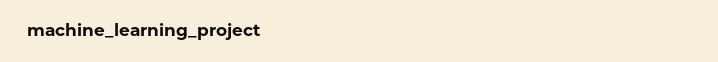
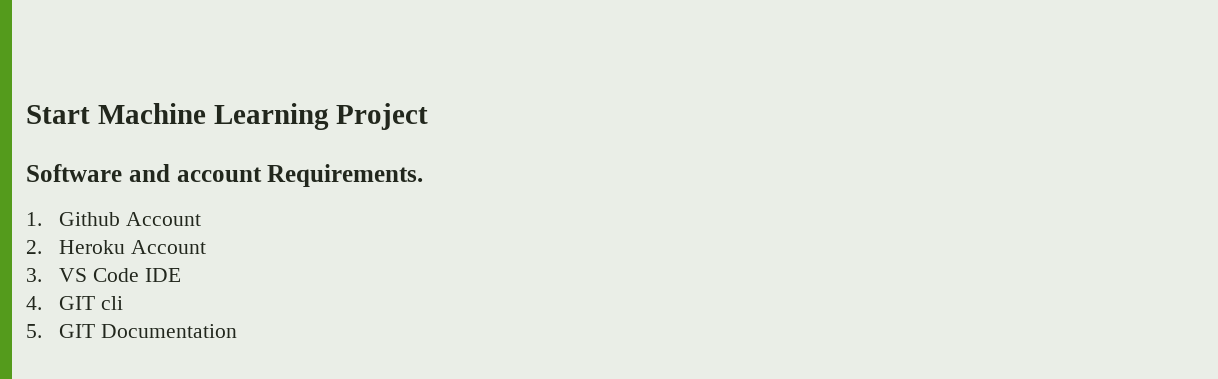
[27,23,261,40] machine_learning_project -> [26,103,429,130] [26,164,424,187] [26,212,202,226] [26,240,207,254] [26,268,182,282] [26,296,124,310] [26,324,238,338] Start Machine Learning Project // Software and account Requirements. // 1. Github Account // 2. Heroku Account // 3. VS Code IDE // 4. GIT cli // 5. GIT Documentation

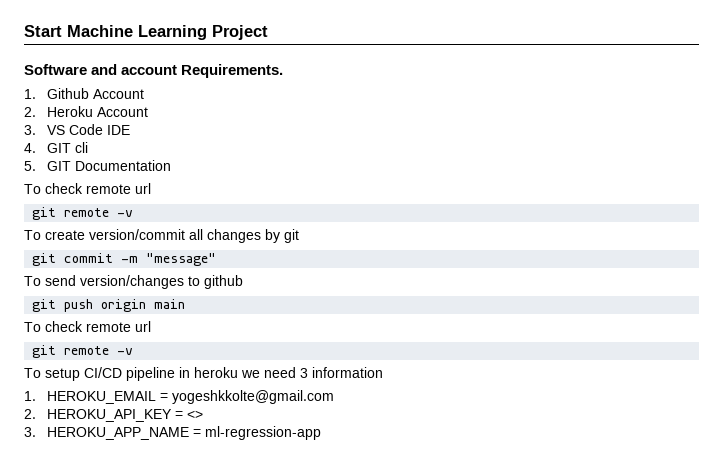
(238, 331) none -> [24,183,151,194] [32,207,134,220] [24,229,299,243] [32,253,217,266] [24,275,243,289] [32,299,186,312] [24,321,151,332] [32,345,134,358] [24,367,383,381] [24,390,334,404] [24,409,203,422] [24,426,321,440] // To check remote url // git remote -v // To create version/commit all changes by git // git commit -m "message" // To send version/changes to github // git push origin main // To check remote url // git remote -v // To setup CI/CD pipeline in heroku we need 3 information // 1. HEROKU_EMAIL = yogeshkkolte@gmail.com // 2. HEROKU_API_KEY = <> // 3. HEROKU_APP_NAME = ml-regression-app

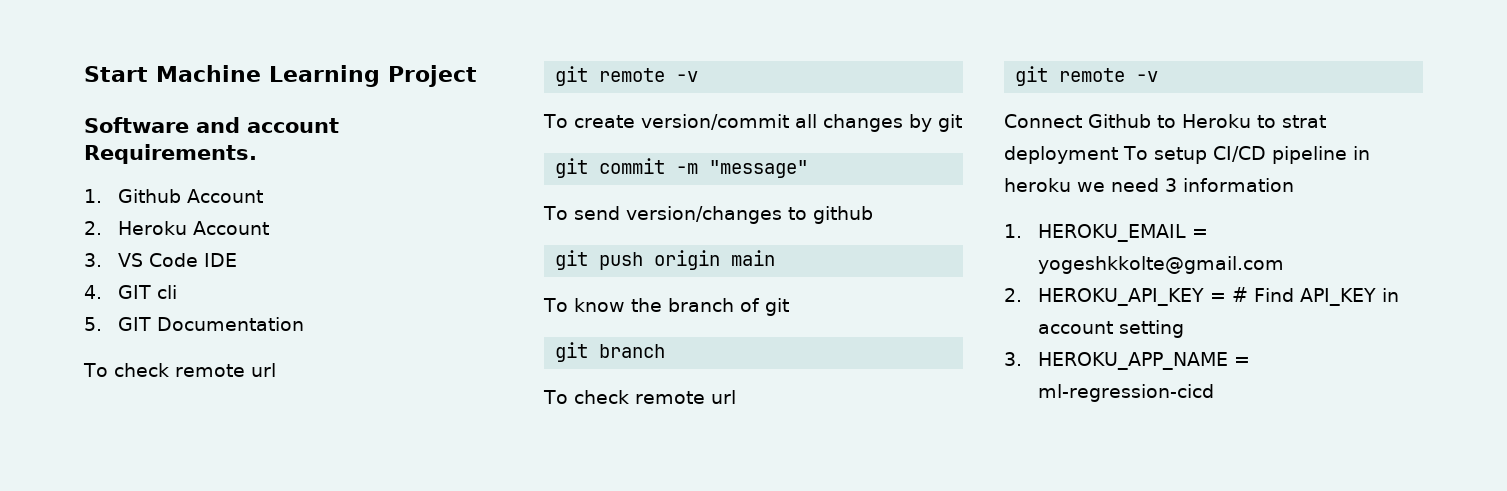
[24,321,151,332] [32,345,134,358] // To check remote url // git remote -v // -> [543,298,789,316] [555,342,666,362] [543,390,736,404] [1015,66,1159,86] [1004,114,1326,128] [1004,146,1118,164] // To know the branch of git // git branch // To check remote url // git remote -v // Connect Github to Heroku to strat deployment
[186,410,203,419] <> -> [1232,287,1400,306] [1038,320,1185,338] # Find API_KEY in account setting
[204,426,321,440] ml-regression-app -> [1038,384,1215,402] ml-regression-cicd

